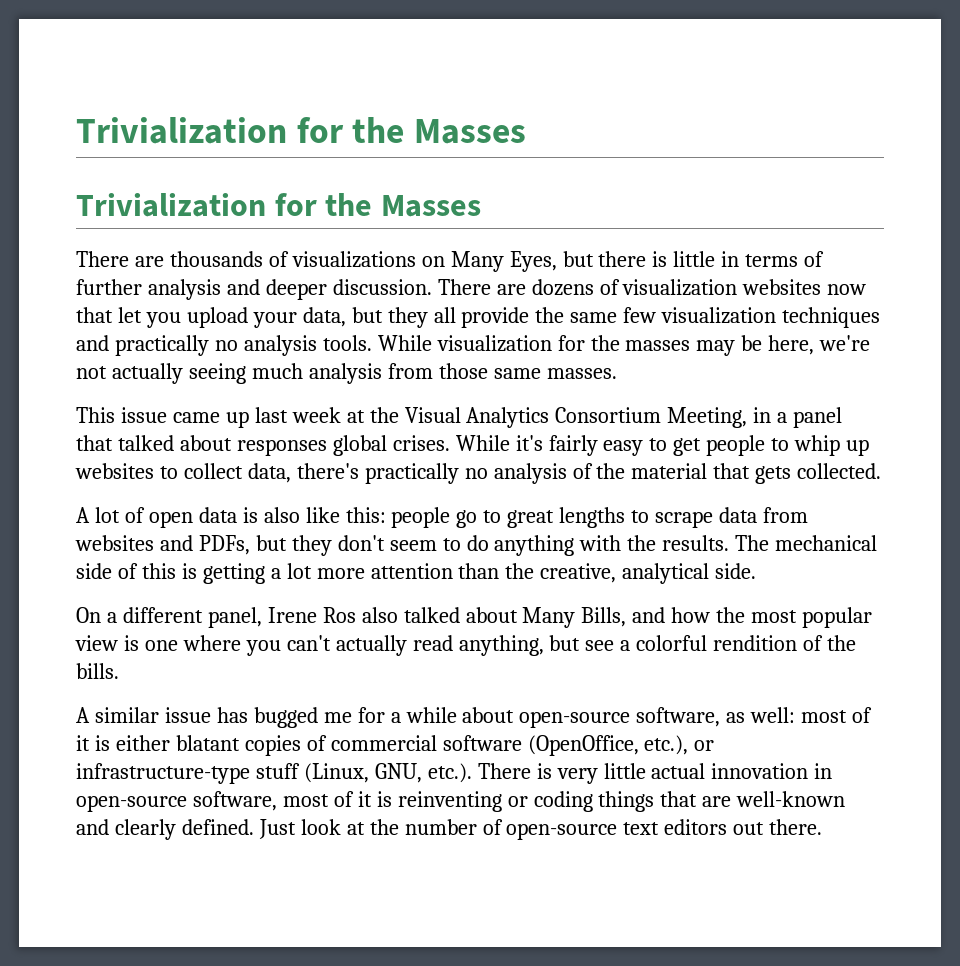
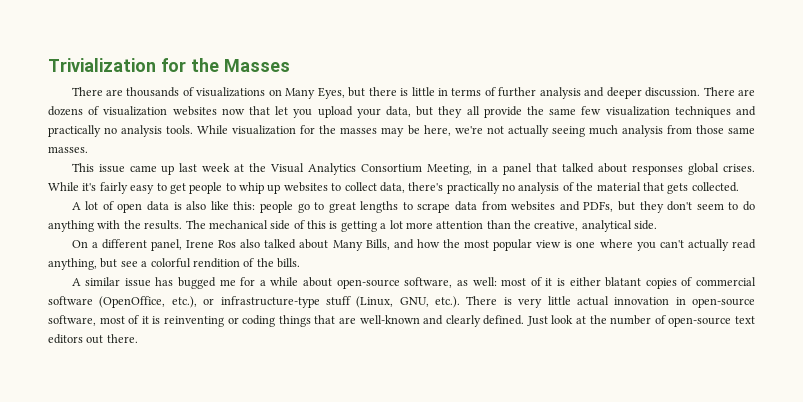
[76,117,526,144] [76,193,481,217] Trivialization for the Masses // Trivialization for the Masses -> [48,58,290,72] Trivialization for the Masses

